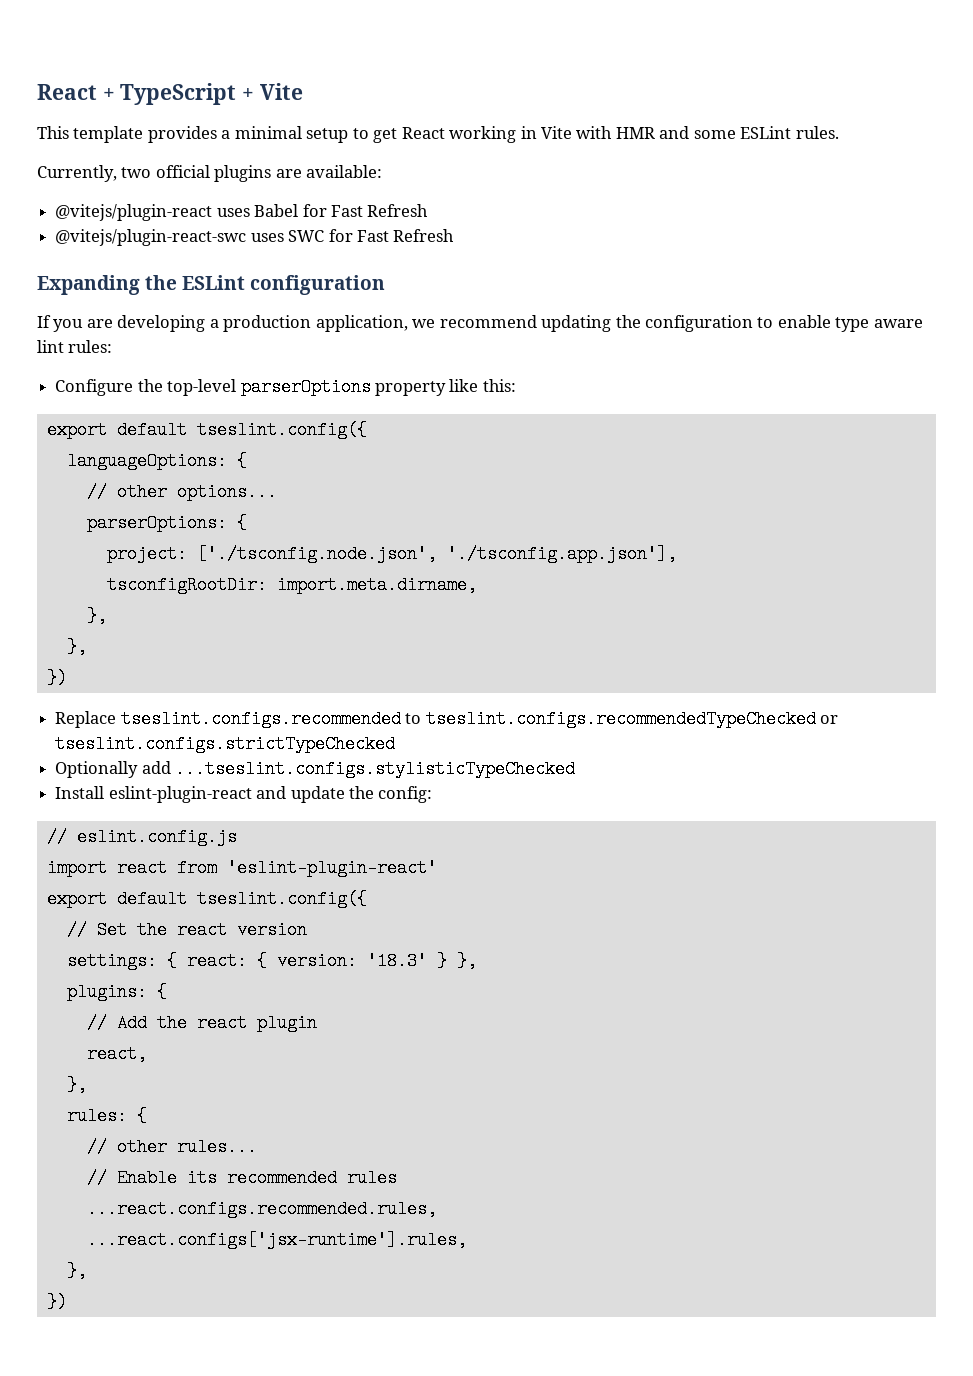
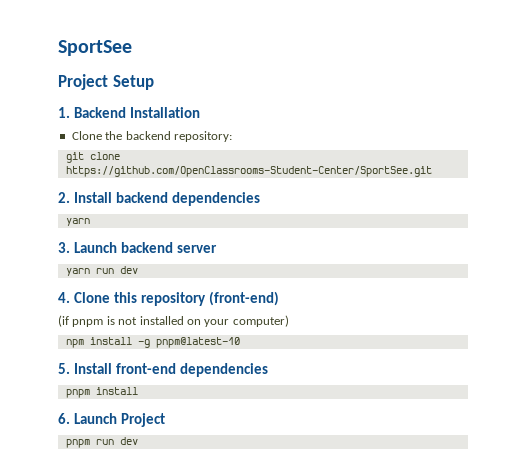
[37,83,303,105] [37,126,839,143] [37,165,383,182] [55,204,429,221] [55,229,455,246] [37,275,386,295] [37,315,923,332] [37,340,113,353] [55,378,516,396] [46,421,367,439] [66,452,247,470] [86,483,277,501] [86,514,247,532] [106,545,677,563] [106,576,477,594] [86,607,107,625] [66,638,87,656] [46,669,67,687] [55,710,838,728] [55,735,396,753] [55,760,576,778] [55,786,433,803] [46,828,237,846] [46,859,437,877] [46,890,367,908] [66,921,307,939] [66,952,477,970] [66,983,167,1001] [86,1014,317,1032] [86,1045,147,1063] [66,1076,87,1094] [66,1107,147,1125] [86,1138,257,1156] [86,1169,397,1187] [86,1200,437,1218] [86,1231,467,1249] [66,1262,87,1280] [46,1293,67,1311] React + TypeScript + Vite // This template provides a minimal setup to get React working in Vite with HMR and some ESLint rules. // Currently, two official plugins are available: // @vitejs/plugin-react uses Babel for Fast Refresh // @vitejs/plugin-react-swc uses SWC for Fast Refresh // Expanding the ESLint configuration // If you are developing a production application, we recommend updating the configuration to enable type aware lint rules: // Configure the top-level parserOptions property like this: // export default tseslint.config({ // languageOptions: { // // other options... // parserOptions: { // project: ['./tsconfig.node.json', './tsconfig.app.json'], // tsconfigRootDir: import.meta.dirname, // }, // }, // }) // Replace tseslint.configs.recommended to tseslint.configs.recommendedTypeChecked or tseslint.configs.strictTypeChecked // Optionally add ...tseslint.configs.stylisticTypeChecked // Install eslint-plugin-react and update the config: // // eslint.config.js // import react from 'eslint-plugin-react' // export default tseslint.config({ // // Set the react version // settings: { react: { version: '18.3' } }, // plugins: { // // Add the react plugin // react, // }, // rules: { // // other rules... // // Enable its recommended rules // ...react.configs.recommended.rules, // ...react.configs['jsx-runtime'].rules, // }, // }) -> [58,40,132,56] [58,74,154,90] [58,107,200,118] [71,131,232,142] [65,152,120,163] [65,166,432,177] [58,192,260,206] [65,218,90,226] [58,242,217,253] [65,266,138,276] [58,291,279,306] [58,315,289,327] [65,337,240,348] [58,363,268,377] [65,387,138,398] [58,413,165,427] [65,437,138,448] SportSee // Project Setup // 1. Backend Installation // Clone the backend repository: // git clone https://github.com/OpenClassrooms-Student-Center/SportSee.git // 2. Install backend dependencies // yarn // 3. Launch backend server // yarn run dev // 4. Clone this repository (front-end) // (if pnpm is not installed on your computer) // npm install -g pnpm@latest-10 // 5. Install front-end dependencies // pnpm install // 6. Launch Project // pnpm run dev

